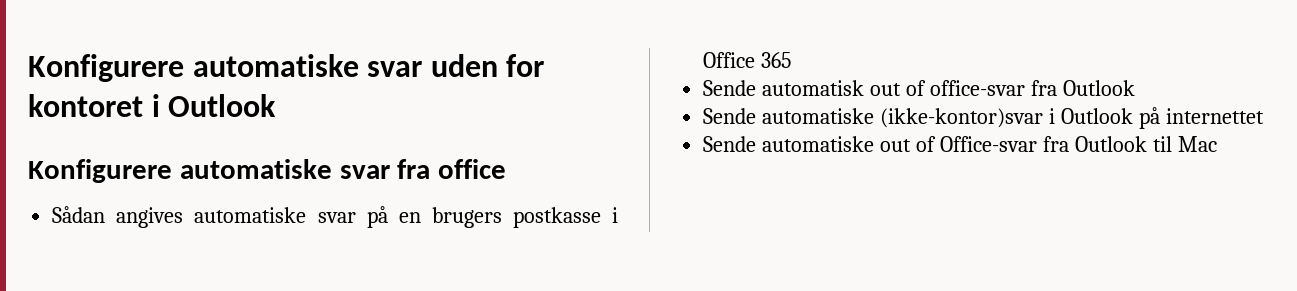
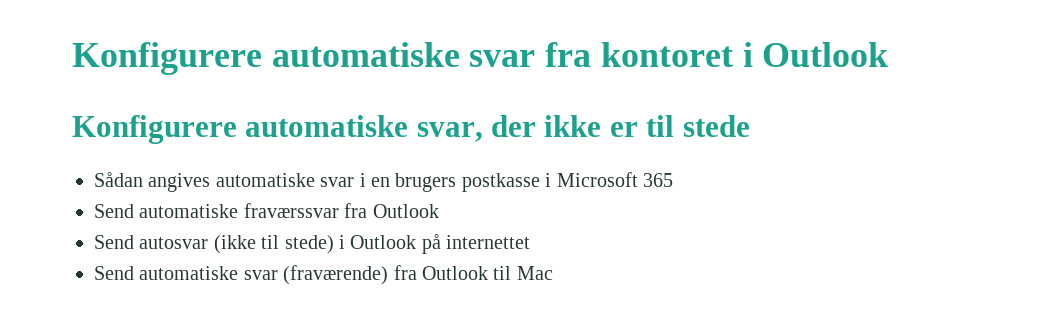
[28,54,545,82] Konfigurere automatiske svar uden for -> [72,42,592,75] Konfigurere automatiske svar fra
[339,159,507,179] svar fra office -> [416,115,750,142] svar, der ikke er til stede
[366,206,388,228] på -> [359,173,366,187] i
[703,52,756,68] Office -> [556,172,638,187] Microsoft
[703,80,1135,96] [703,108,1044,128] Sende automatisk out of office-svar fra Outlook // Sende automatiske (ikke-kontor)svar -> [94,203,439,218] [94,235,334,254] Send automatiske fraværssvar fra Outlook // Send autosvar (ikke til stede)
[703,136,1037,152] Sende automatiske out of Office-svar -> [94,265,389,285] Send automatiske svar (fraværende)

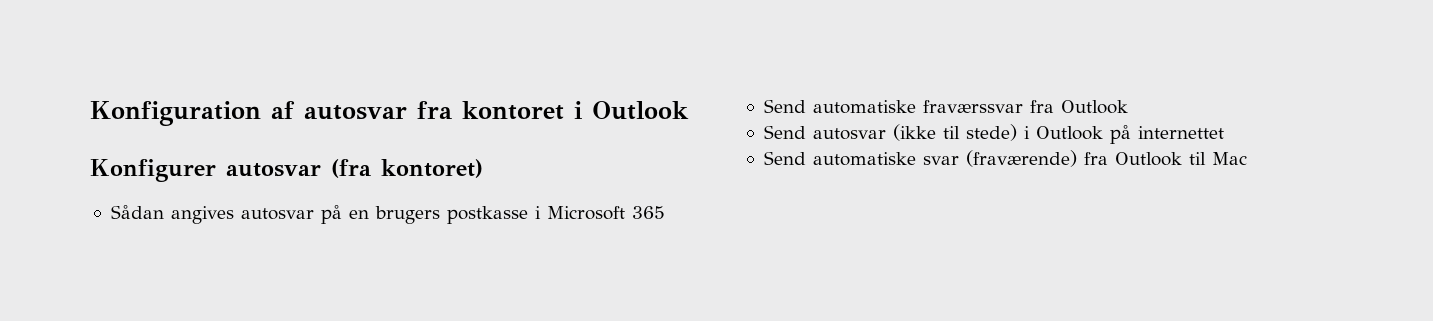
[72,42,536,75] Konfigurere automatiske svar -> [90,101,407,126] Konfiguration af autosvar
[72,115,750,144] Konfigurere automatiske svar, der ikke er til stede -> [90,159,483,182] Konfigurer autosvar (fra kontoret)
[215,173,366,187] automatiske svar i -> [240,205,342,224] autosvar på

